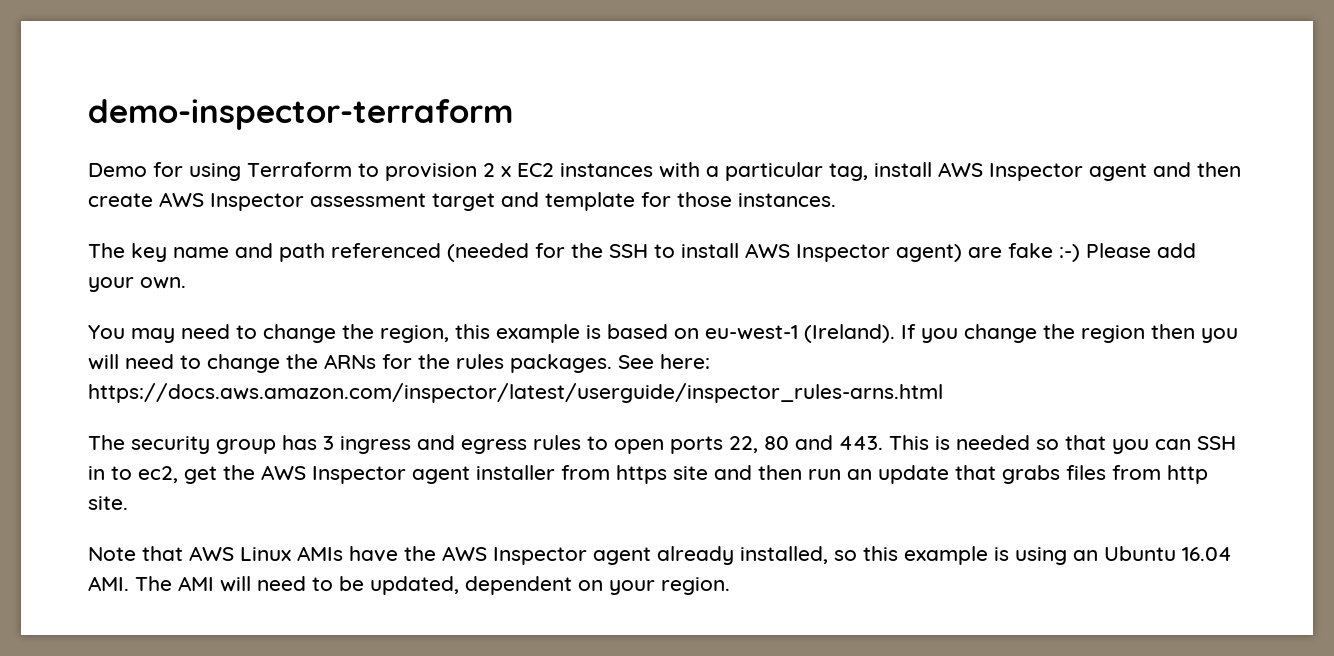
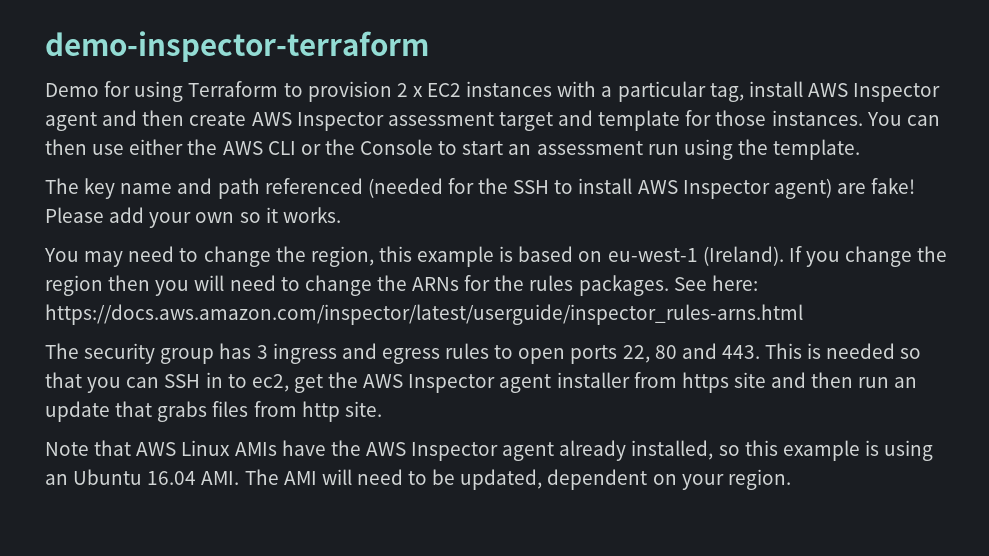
(836, 200) none -> [866,112,940,126] [45,139,861,160] You can then use either the AWS CLI or the Console to start an assessment run using the template.
[1008,243,1080,262] fake :-) -> [871,178,916,194] fake!
[140,277,186,289] own. -> [195,207,341,223] own so it works.

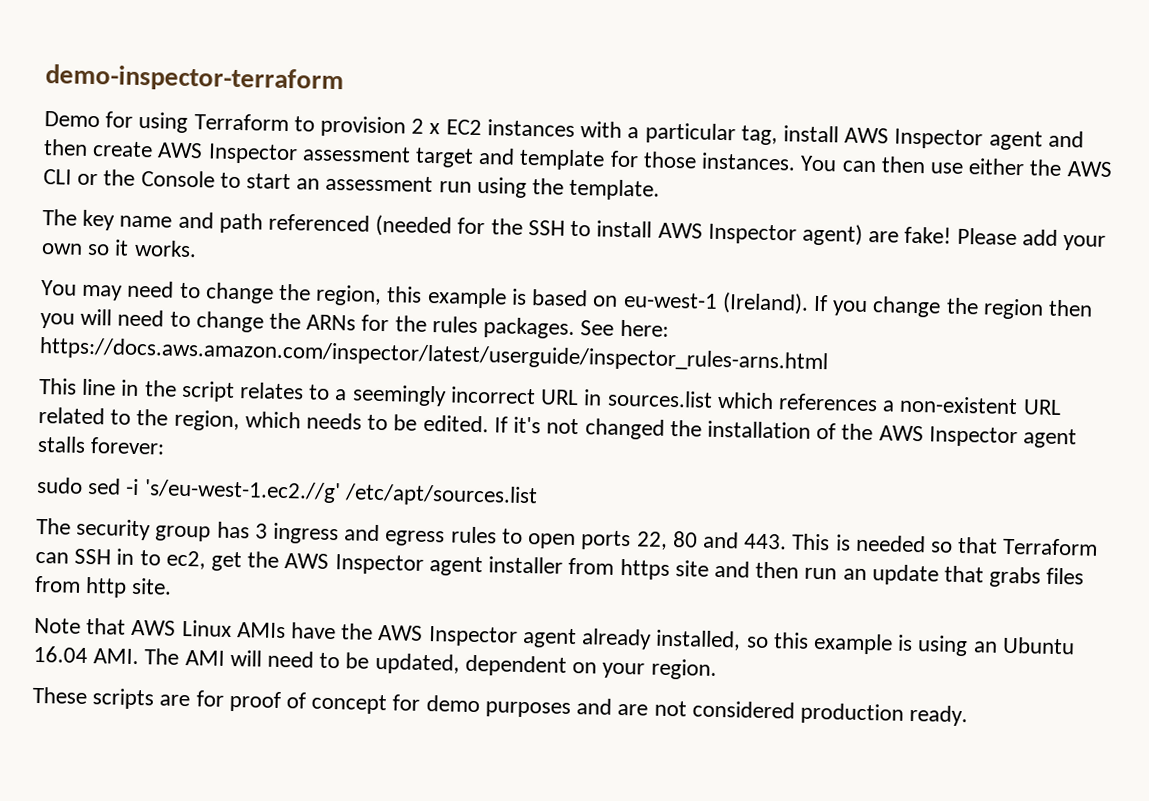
(803, 314) none -> [39,377,1062,416] [38,406,1077,449] [37,435,166,455] [36,476,538,508] // This line in the script relates to a seemingly incorrect URL in sources.list which references a non-existent URL related to the region, which needs to be edited. If it's not changed the installation of the AWS Inspector agent stalls forever: // sudo sed -i 's/eu-west-1.ec2.//g' /etc/apt/sources.list
[87,377,122,393] you -> [1002,537,1099,556] Terraform
(791, 479) none -> [32,686,969,727] // These scripts are for proof of concept for demo purposes and are not considered production ready.

